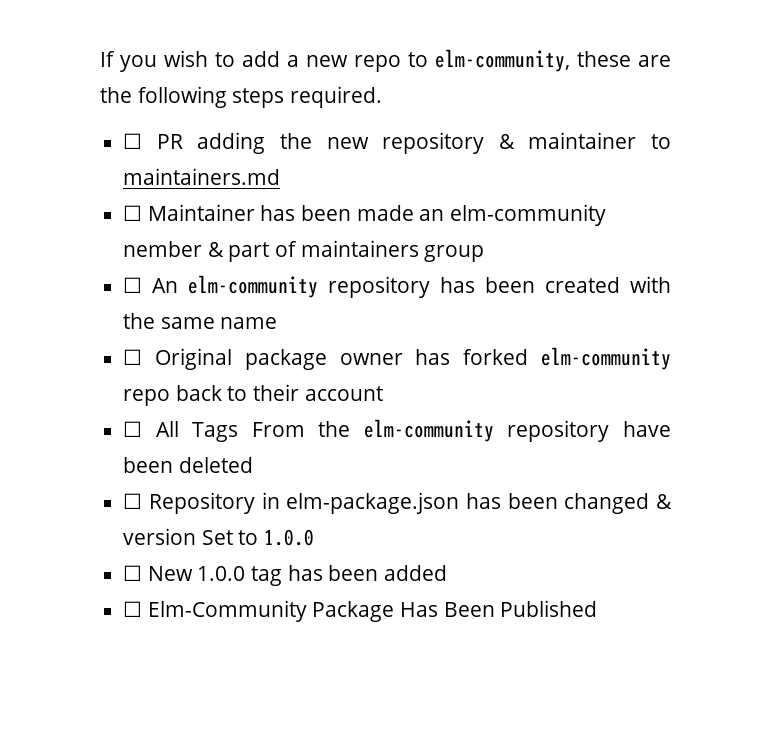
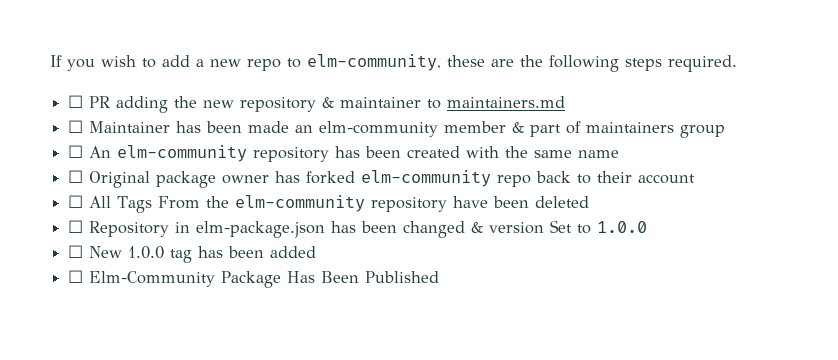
[123,241,203,257] nember -> [444,121,507,133] member

